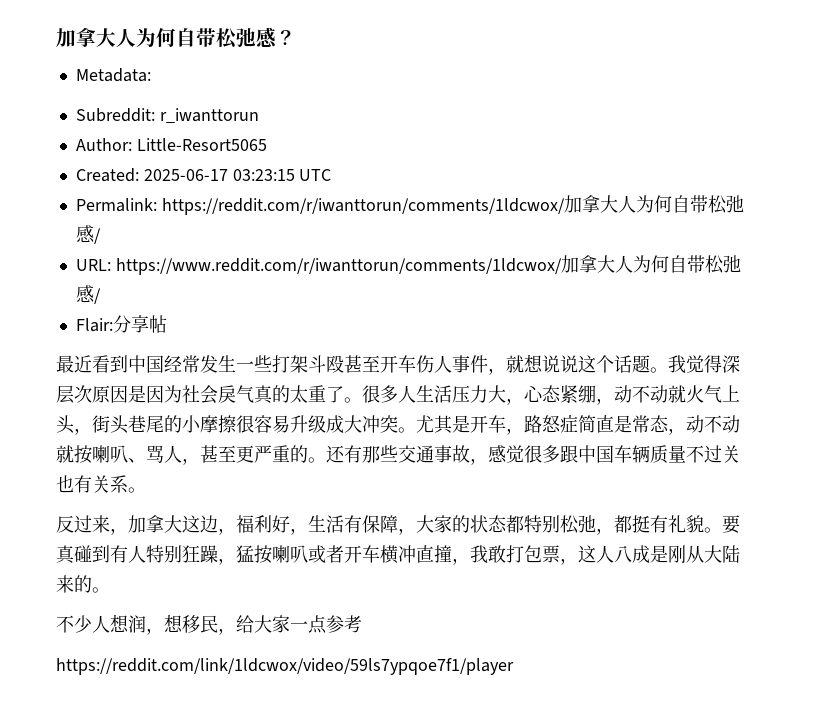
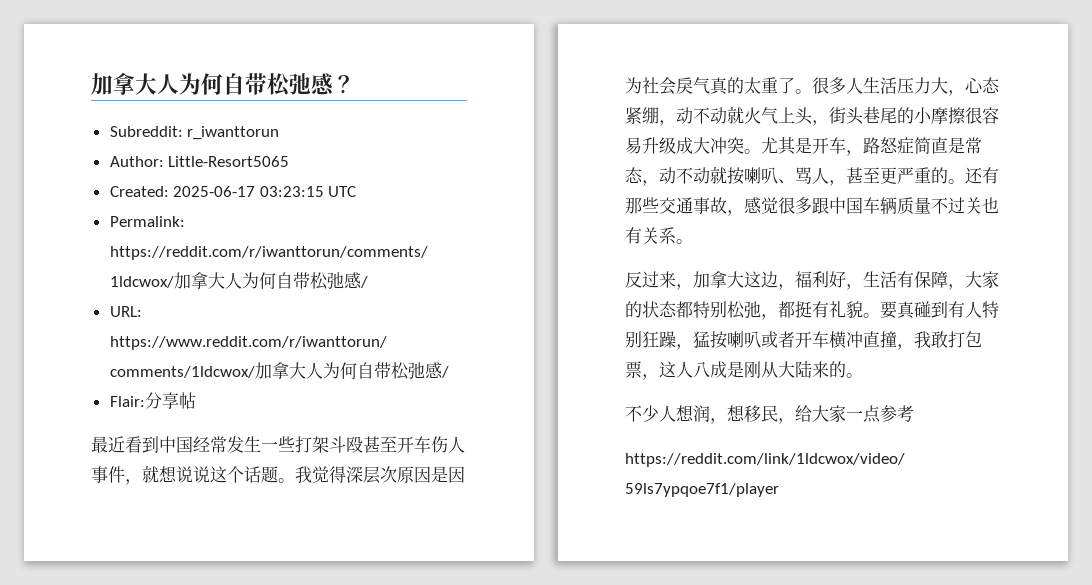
[75,68,151,82] // Metadata: -> (355, 84) none

